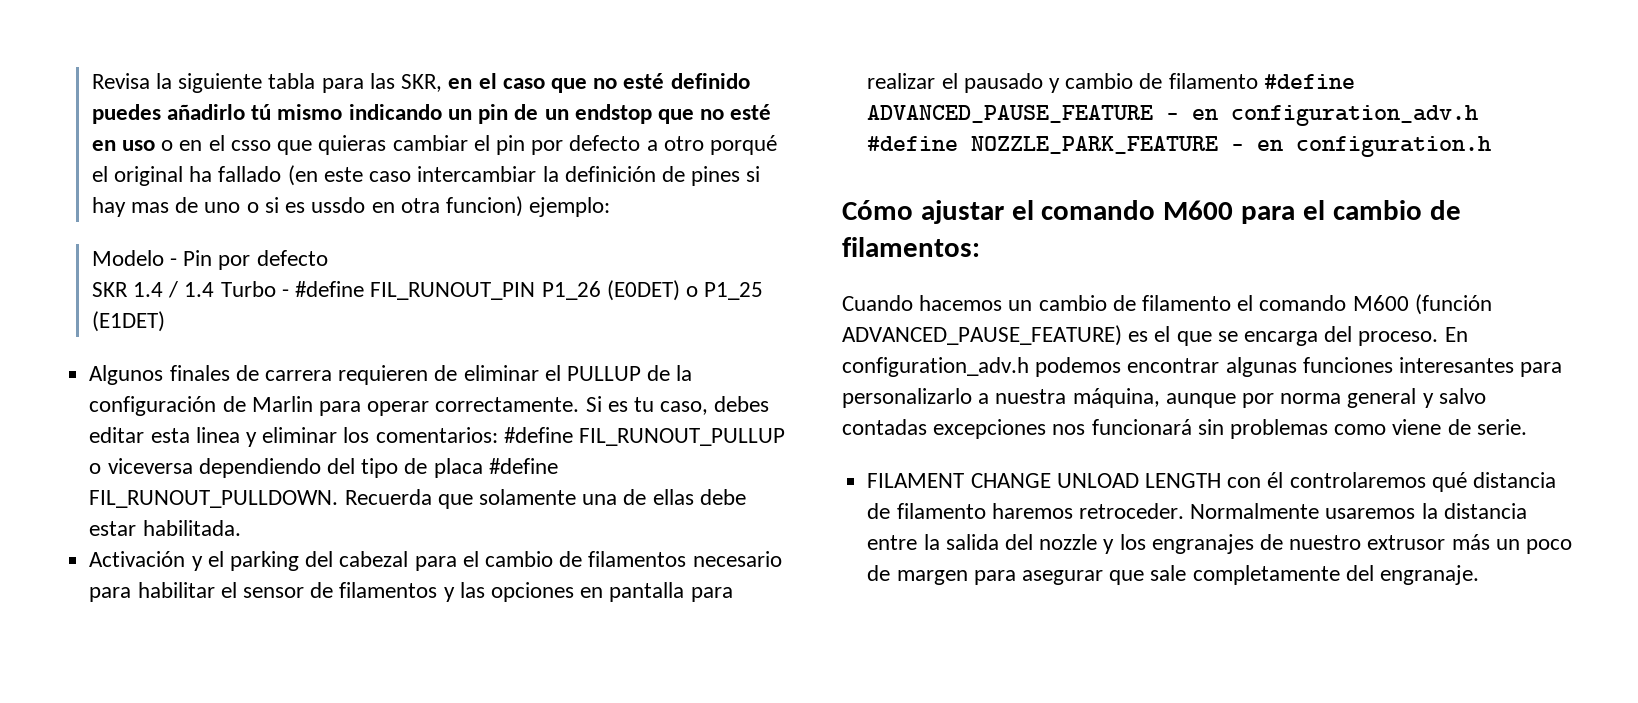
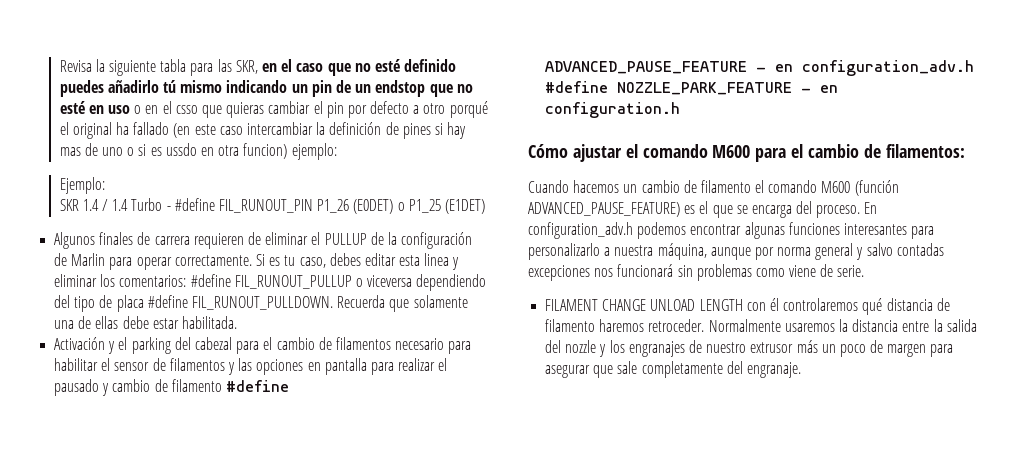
[91,250,328,270] Modelo - Pin por defecto -> [59,177,105,194] Ejemplo:

